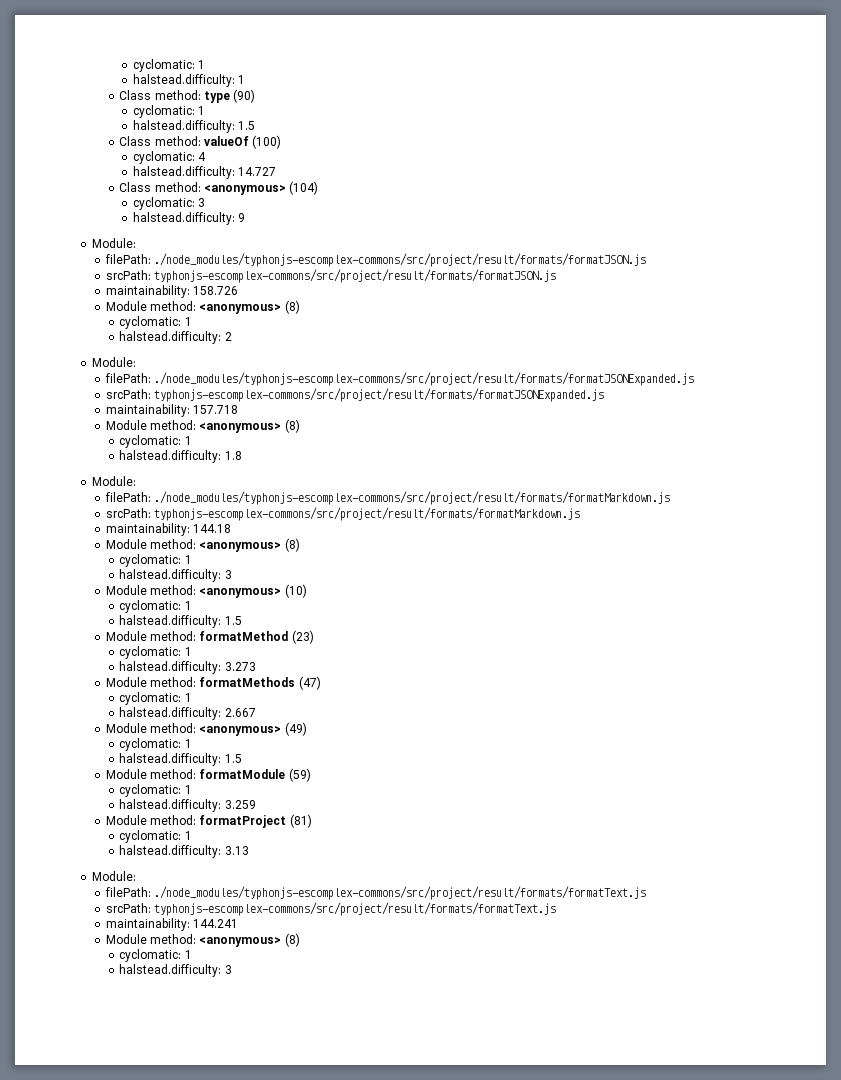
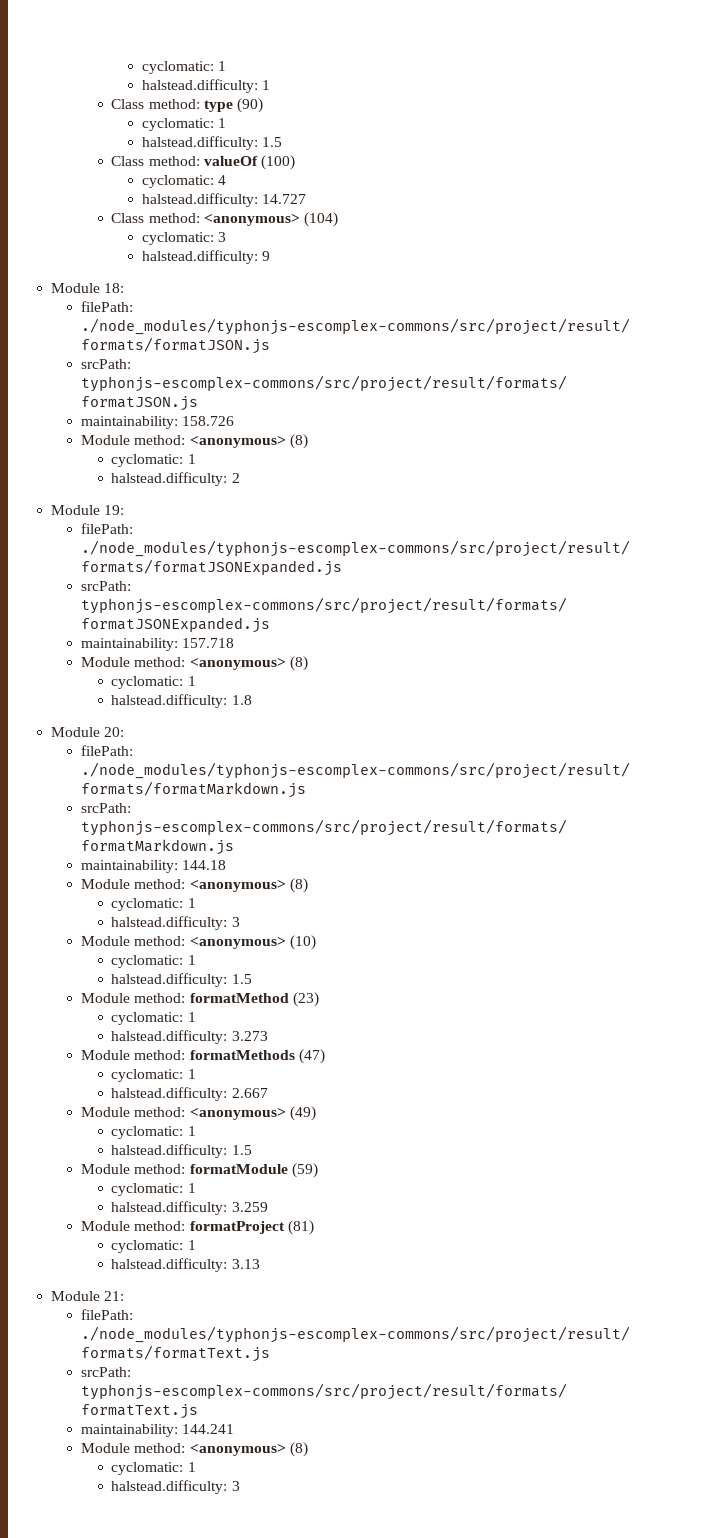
[92,238,137,248] Module: -> [51,283,125,293] Module 18:
[92,357,137,367] Module: -> [51,505,125,515] Module 19:
[92,476,137,486] Module: -> [51,727,125,737] Module 20:
[92,871,137,881] Module: -> [51,1291,125,1301] Module 21:

